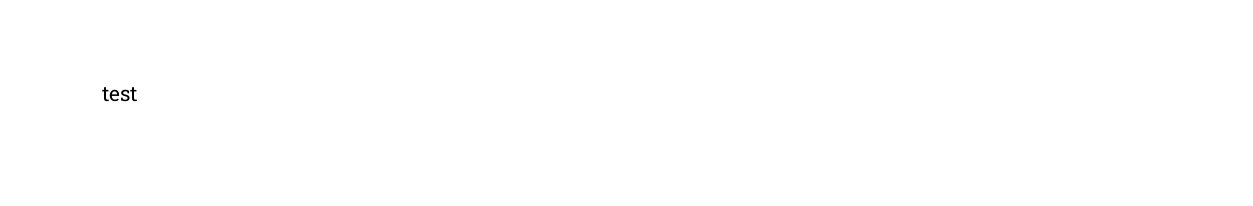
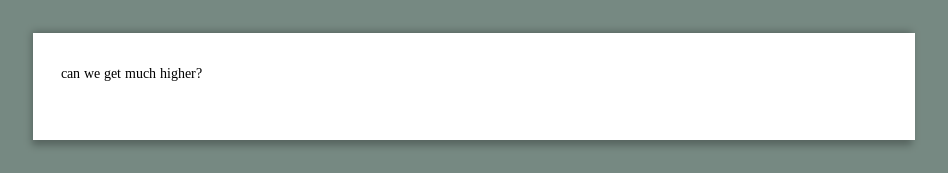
[102,87,137,102] test -> [61,68,202,81] can we get much higher?

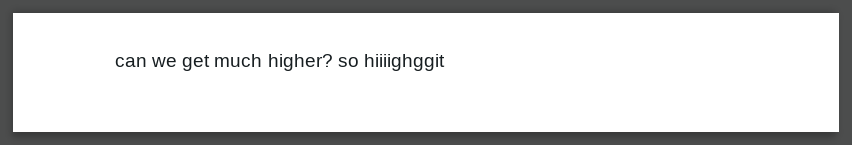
(202, 74) none -> [337,54,445,71] so hiiiighggit

